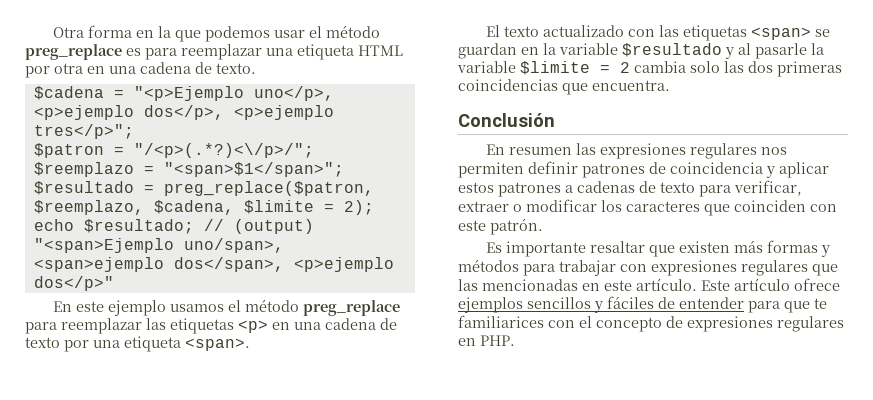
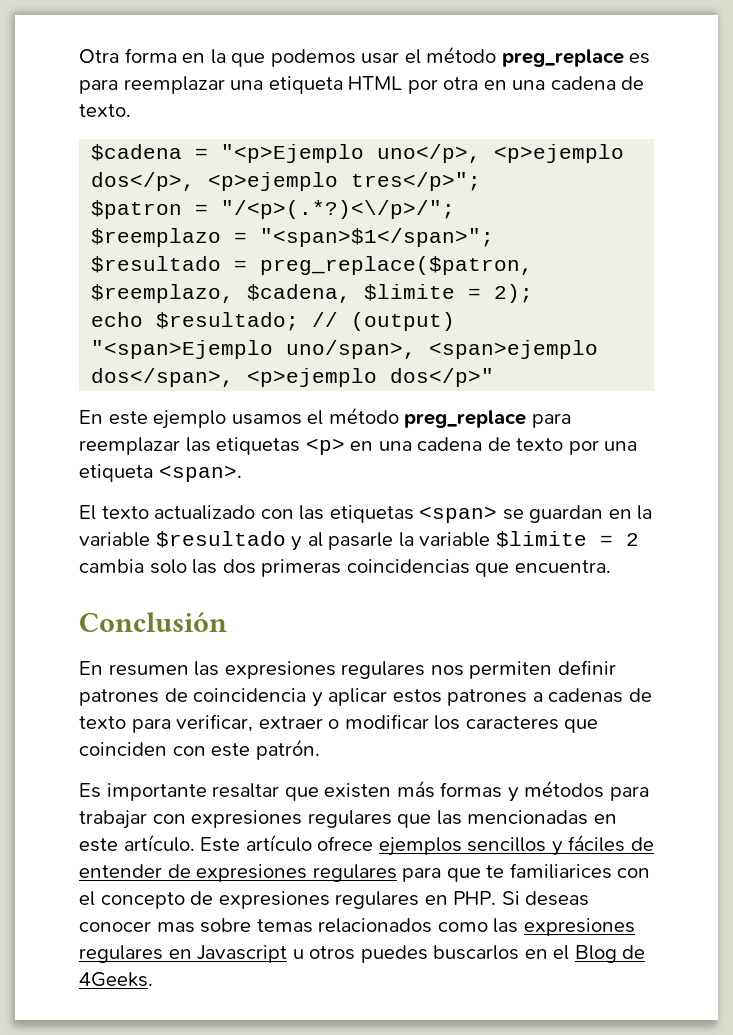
(744, 303) none -> [167,864,397,882] de expresiones regulares
(515, 340) none -> [501,891,590,906] [79,918,635,936] [79,945,646,963] [79,972,153,987] Si deseas conocer mas sobre temas relacionados como las expresiones regulares en Javascript u otros puedes buscarlos en el Blog de 4Geeks.

